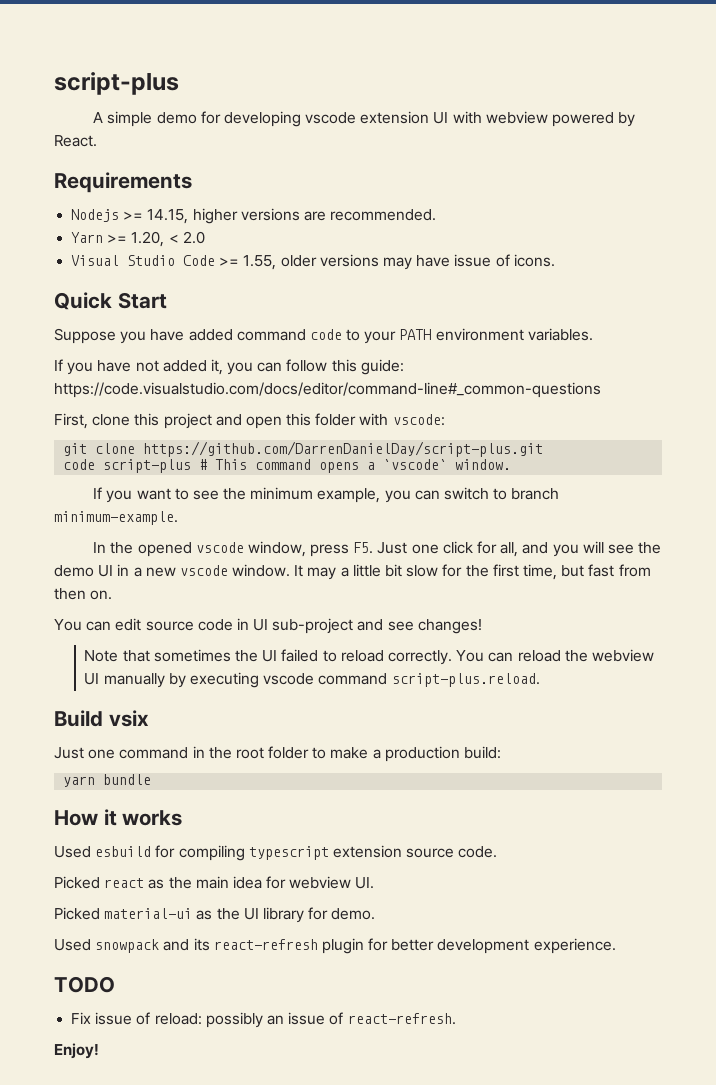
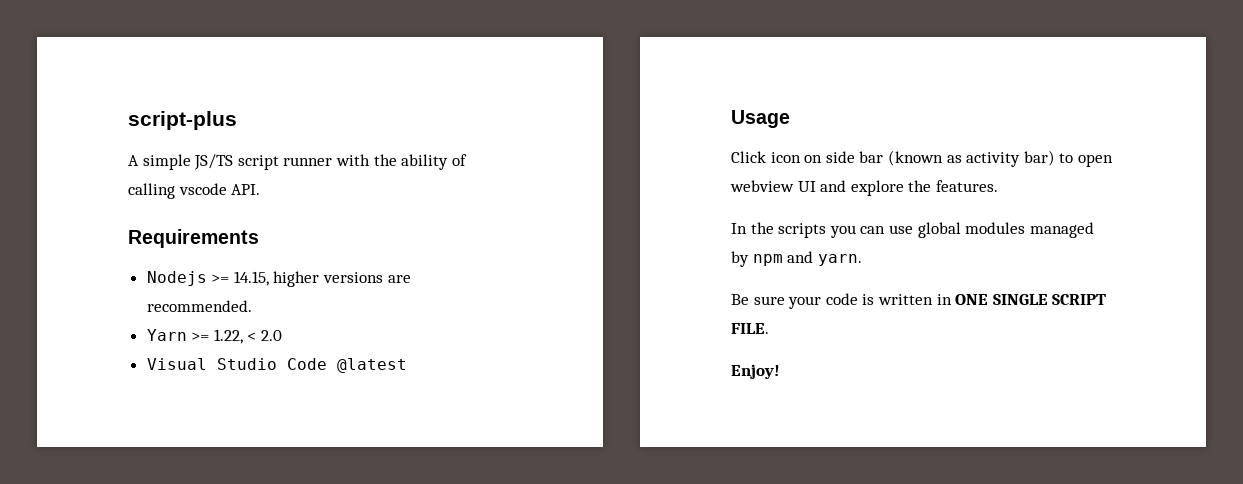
[156,111,636,127] [54,135,97,147] demo for developing vscode extension UI with webview powered by React. -> [194,154,467,170] [128,183,261,199] JS/TS script runner with the ability of calling vscode API.
[131,231,165,247] 1.20, -> [213,329,243,344] 1.22,
[219,254,555,270] [54,292,167,310] [54,328,593,344] [54,359,404,375] [54,382,601,398] [54,413,445,429] [63,441,544,457] [63,459,512,473] [93,487,560,503] [54,511,178,525] [93,541,662,557] [54,564,651,580] [54,588,113,600] [54,618,482,634] [84,649,654,665] [84,672,540,688] [54,710,149,727] [54,746,502,762] [63,774,152,787] [54,809,183,826] [54,845,498,861] [54,876,375,889] [54,907,376,923] [54,938,616,954] [54,976,115,993] [71,1012,456,1028] >= 1.55, older versions may have issue of icons. // Quick Start // Suppose you have added command code to your PATH environment variables. // If you have not added it, you can follow this guide: https://code.visualstudio.com/docs/editor/command-line#_common-questions // First, clone this project and open this folder with vscode: // git clone https://github.com/DarrenDanielDay/script-plus.git // code script-plus # This command opens a `vscode` window. // If you want to see the minimum example, you can switch to branch minimum-example. // In the opened vscode window, press F5. Just one click for all, and you will see the demo UI in a new vscode window. It may a little bit slow for the first time, but fast from then on. // You can edit source code in UI sub-project and see changes! // Note that sometimes the UI failed to reload correctly. You can reload the webview UI manually by executing vscode command script-plus.reload. // Build vsix // Just one command in the root folder to make a production build: // yarn bundle // How it works // Used esbuild for compiling typescript extension source code. // Picked react as the main idea for webview UI. // Picked material-ui as the UI library for demo. // Used snowpack and its react-refresh plugin for better development experience. // TODO // Fix issue of reload: possibly an issue of react-refresh. -> [336,358,407,373] [731,110,790,128] [731,150,1113,167] [730,180,998,196] [731,222,1094,238] [731,251,862,267] [731,293,1107,309] [731,323,769,334] @latest // Usage // Click icon on side bar (known as activity bar) to open webview UI and explore the features. // In the scripts you can use global modules managed by npm and yarn. // Be sure your code is written in ONE SINGLE SCRIPT FILE.

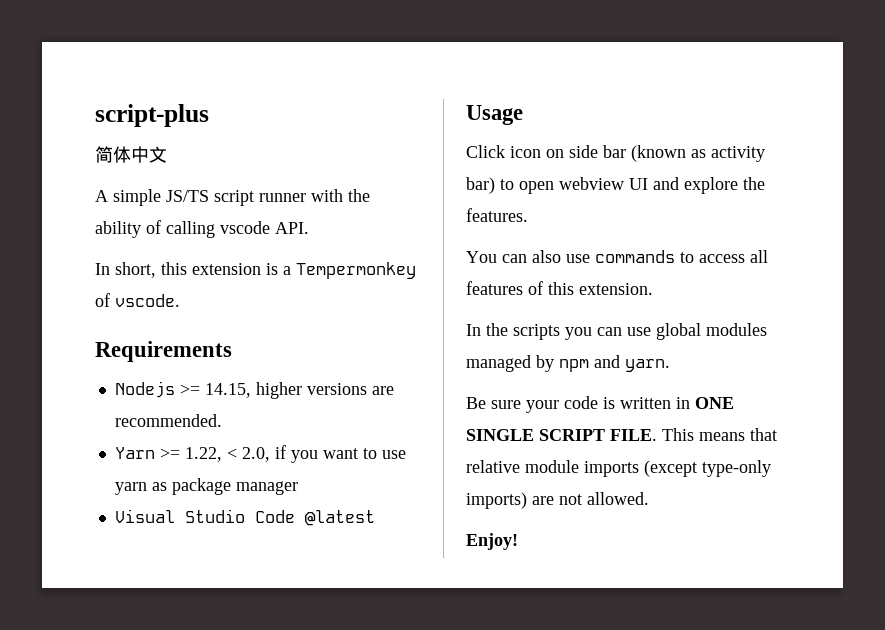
(237, 120) none -> [95,146,167,163] // 简体中文
(261, 189) none -> [95,262,416,279] [95,293,180,307] // In short, this extension is a Tempermonkey of vscode.
[261,330,283,341] 2.0 -> [241,445,406,463] [114,478,298,495] 2.0, if you want to use yarn as package manager
(998, 186) none -> [466,250,768,263] [466,281,653,295] // You can also use commands to access all features of this extension.
(769, 328) none -> [662,428,777,441] [466,460,771,477] [466,492,649,509] This means that relative module imports (except type-only imports) are not allowed.

